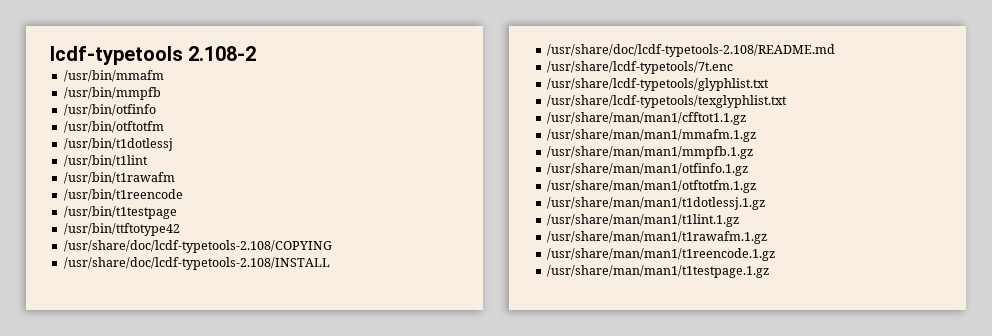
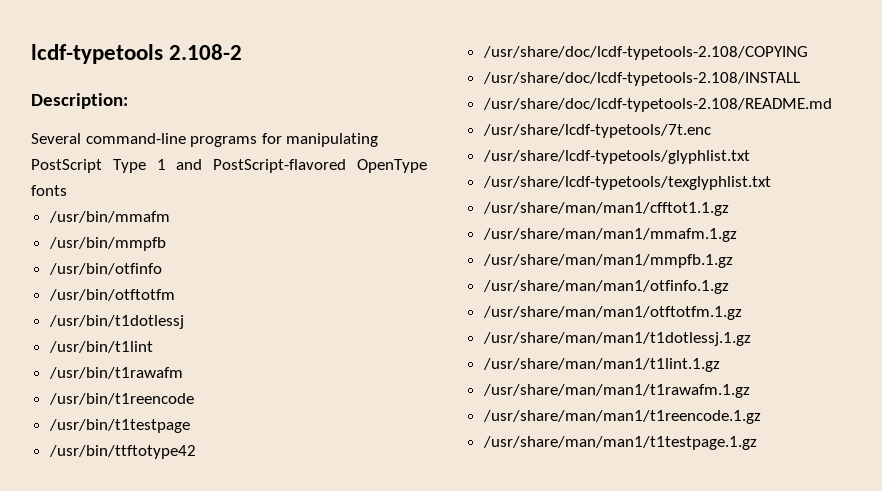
(257, 53) none -> [31,93,128,109] [31,133,379,147] [31,159,428,173] [31,185,67,196] // Description: // Several command-line programs for manipulating PostScript Type 1 and PostScript-flavored OpenType fonts

